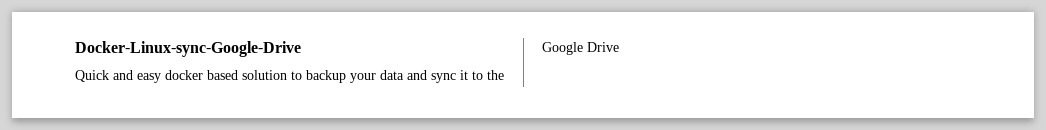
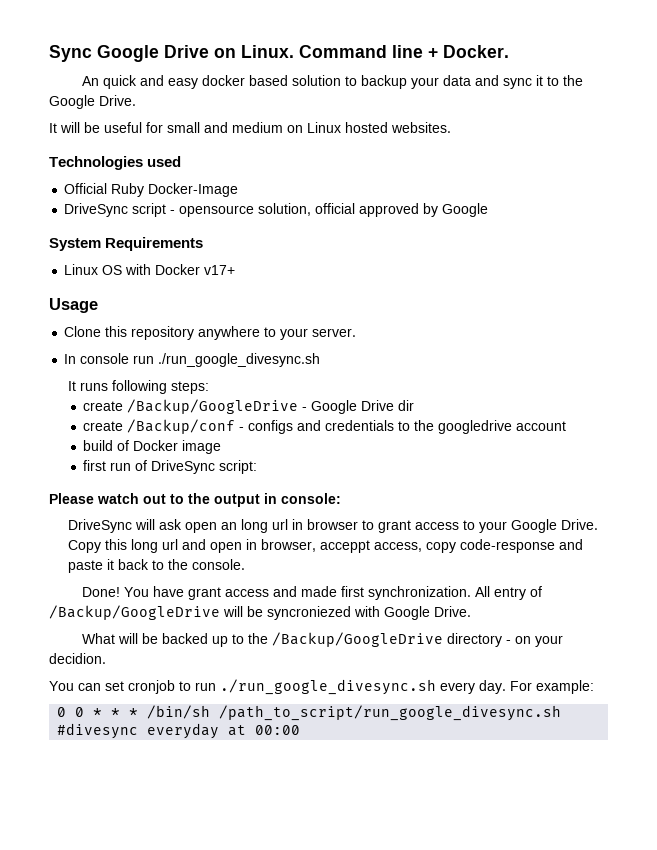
[75,41,301,57] [75,70,109,82] Docker-Linux-sync-Google-Drive // Quick -> [49,45,509,62] [82,75,138,89] Sync Google Drive on Linux. Command line + Docker. // An quick
[587,42,619,52] Drive -> [99,95,136,106] [49,122,451,133] [49,156,182,170] [64,183,239,197] [64,203,489,217] [49,237,204,251] [64,264,236,275] [49,298,98,313] [64,326,357,340] [64,353,321,367] [67,380,209,394] [83,399,415,414] [83,419,567,434] [83,440,222,454] [83,460,258,474] [49,493,341,507] [67,519,598,533] [67,539,583,553] [67,559,245,573] [82,586,543,600] [49,605,471,620] [82,632,564,647] [49,653,106,664] [49,679,594,695] [57,705,562,721] [57,723,301,739] Drive. // It will be useful for small and medium on Linux hosted websites. // Technologies used // Official Ruby Docker-Image // DriveSync script - opensource solution, official approved by Google // System Requirements // Linux OS with Docker v17+ // Usage // Clone this repository anywhere to your server. // In console run ./run_google_divesync.sh // It runs following steps: // create /Backup/GoogleDrive - Google Drive dir // create /Backup/conf - configs and credentials to the googledrive account // build of Docker image // first run of DriveSync script: // Please watch out to the output in console: // DriveSync will ask open an long url in browser to grant access to your Google Drive. Copy this long url and open in browser, acceppt access, copy code-response and paste it back to the console. // Done! You have grant access and made first synchronization. All entry of /Backup/GoogleDrive will be syncroniezed with Google Drive. // What will be backed up to the /Backup/GoogleDrive directory - on your decidion. // You can set cronjob to run ./run_google_divesync.sh every day. For example: // 0 0 * * * /bin/sh /path_to_script/run_google_divesync.sh #divesync everyday at 00:00

